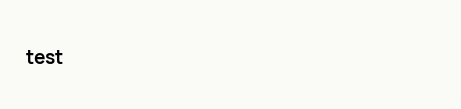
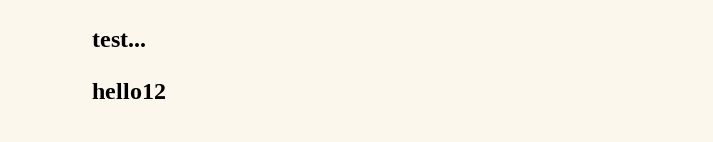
[26,50,63,64] test -> [92,33,146,47] [92,83,166,99] test... // hello12

